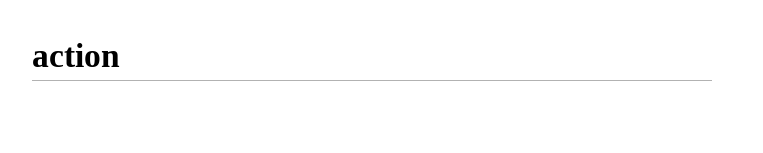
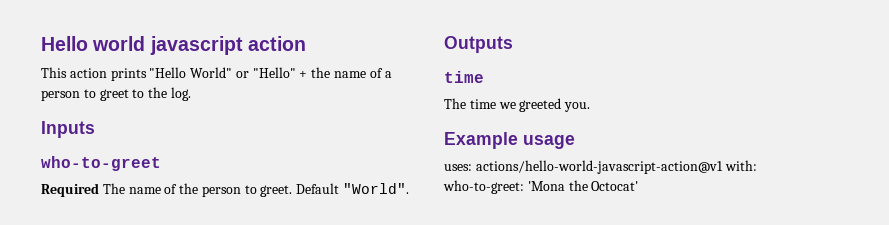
[32,43,120,67] action -> [41,36,306,55] [41,67,392,81] [41,87,191,101] [41,121,95,138] [41,156,161,171] [41,183,410,197] [444,36,513,53] [444,71,484,83] [444,98,591,112] [444,132,575,149] [444,160,757,174] [443,180,639,194] Hello world javascript action // This action prints "Hello World" or "Hello" + the name of a person to greet to the log. // Inputs // who-to-greet // Required The name of the person to greet. Default "World". // Outputs // time // The time we greeted you. // Example usage // uses: actions/hello-world-javascript-action@v1 with: who-to-greet: 'Mona the Octocat'

